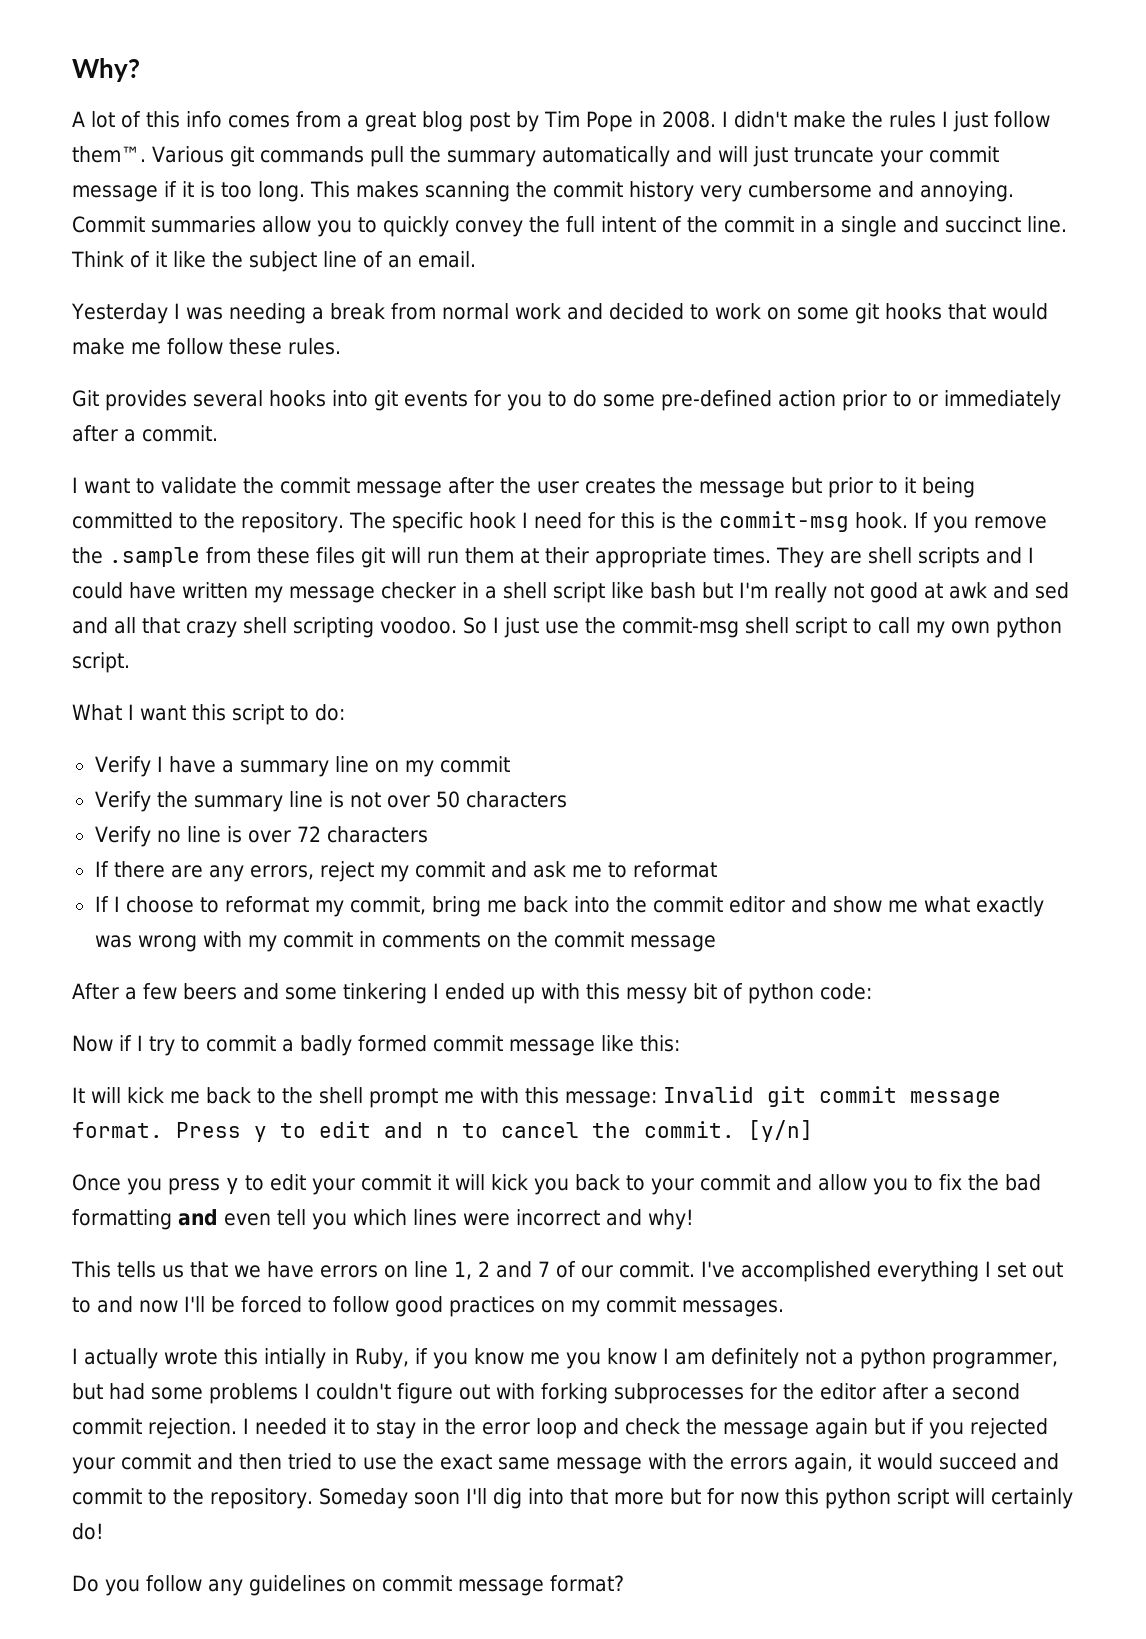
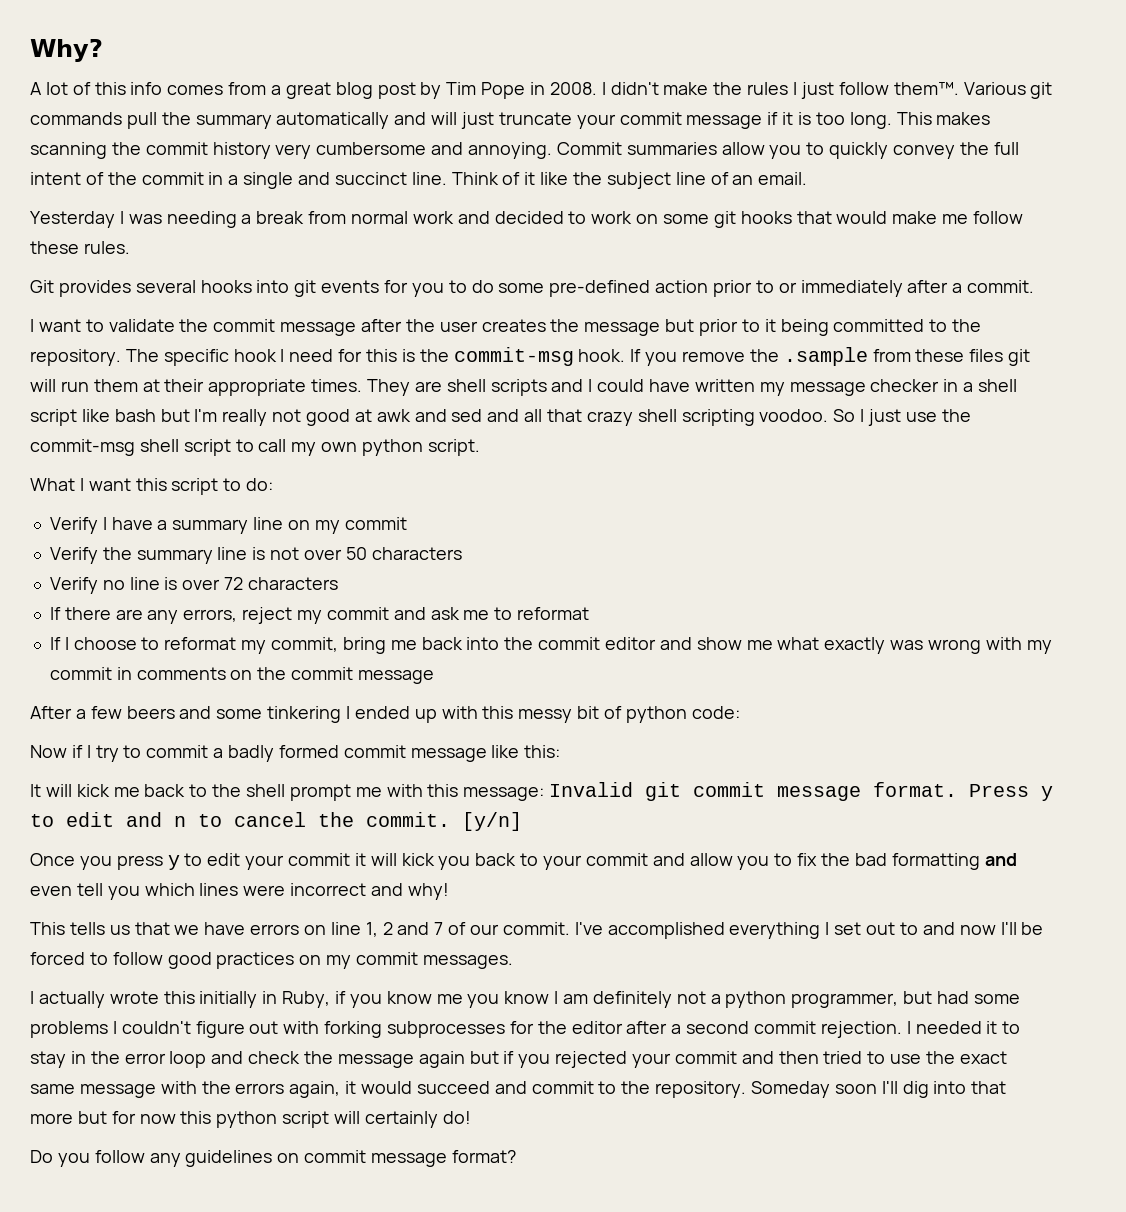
[264,1348,326,1369] intially -> [199,991,258,1008] initially

